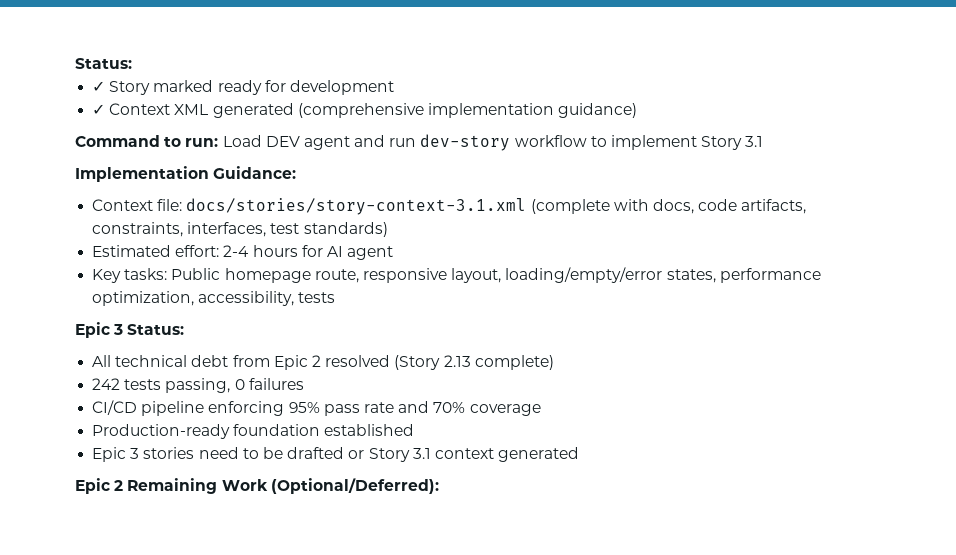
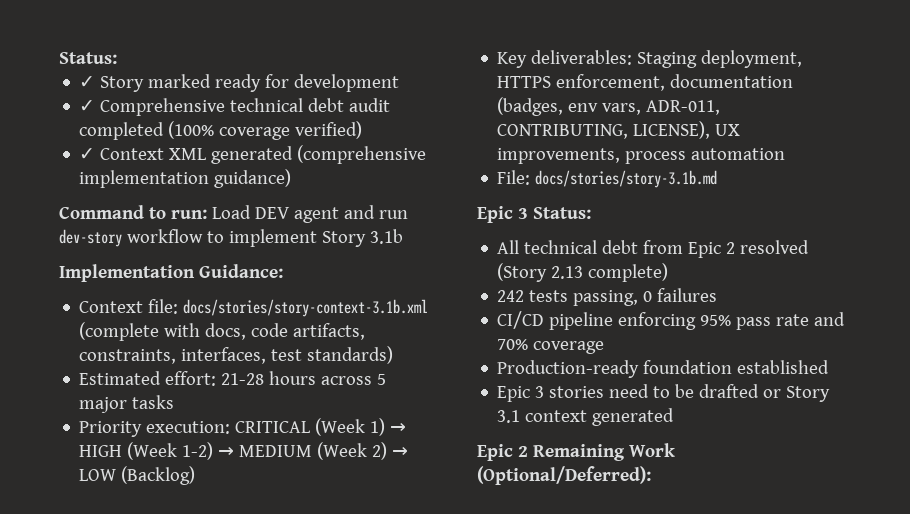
(394, 87) none -> [79,98,391,116] [79,121,363,140] // ✓ Comprehensive technical debt audit completed (100% coverage verified)
[745,136,764,147] 3.1 -> [369,229,403,244] 3.1b
[186,198,527,215] docs/stories/story-context-3.1.xml -> [183,299,429,317] docs/stories/story-context-3.1b.xml
[223,245,394,260] [92,267,821,283] [92,291,336,306] 2-4 hours for AI agent // Key tasks: Public homepage route, responsive layout, loading/empty/error states, performance optimization, accessibility, tests -> [221,371,387,385] [79,395,175,413] [79,418,407,437] [79,442,409,460] [79,466,196,485] [497,50,803,68] [497,74,794,91] [497,97,721,116] [497,121,741,139] [497,148,786,164] [497,170,718,188] 21-28 hours across 5 major tasks // Priority execution: CRITICAL (Week 1) → HIGH (Week 1-2) → MEDIUM (Week 2) → LOW (Backlog) // Key deliverables: Staging deployment, HTTPS enforcement, documentation (badges, env vars, ADR-011, CONTRIBUTING, LICENSE), UX improvements, process automation // File: docs/stories/story-3.1b.md

